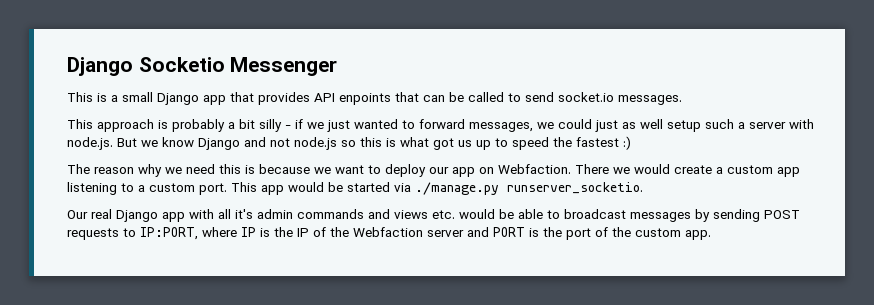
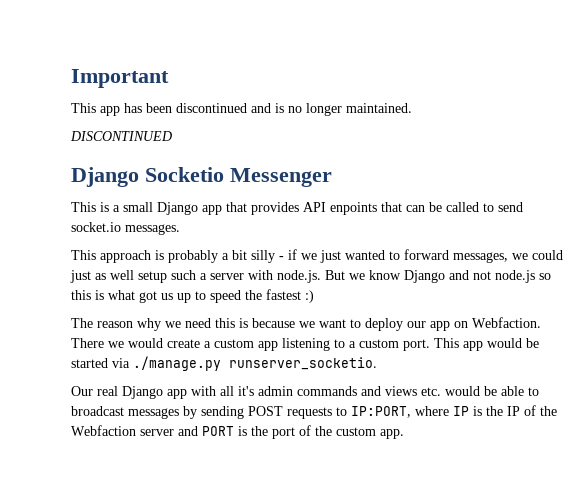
(67, 66) none -> [71,69,169,88] [71,103,412,116] [70,131,172,141] Important // This app has been discontinued and is no longer maintained. // DISCONTINUED //

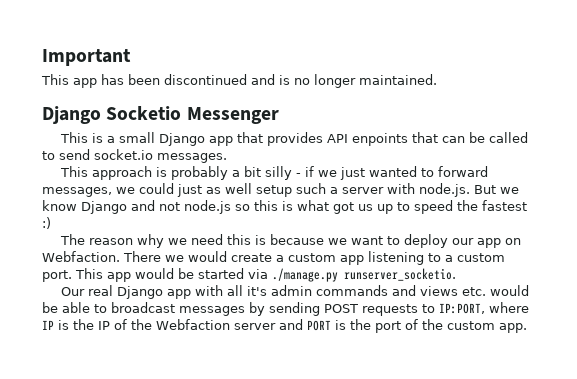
[70,131,172,141] // DISCONTINUED -> (437, 79) none

